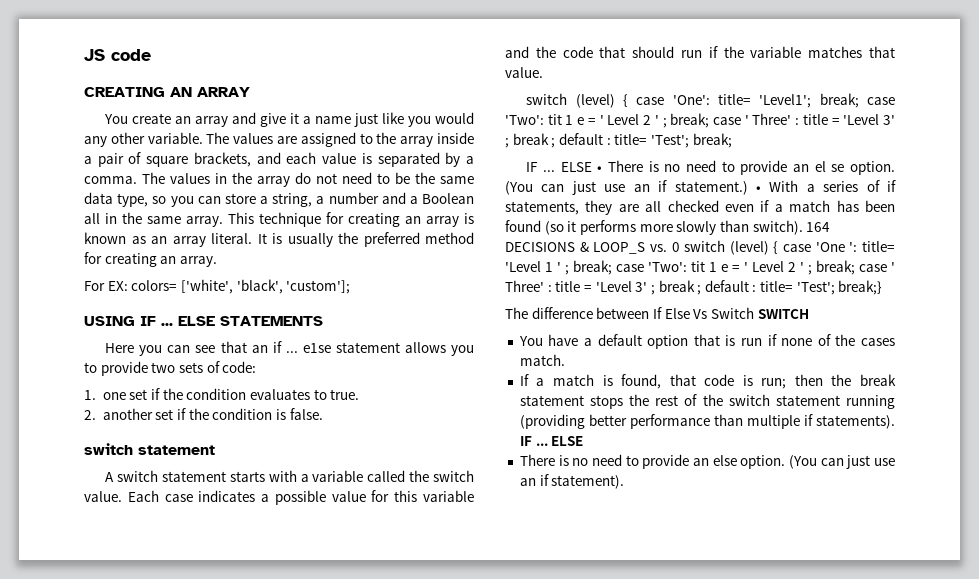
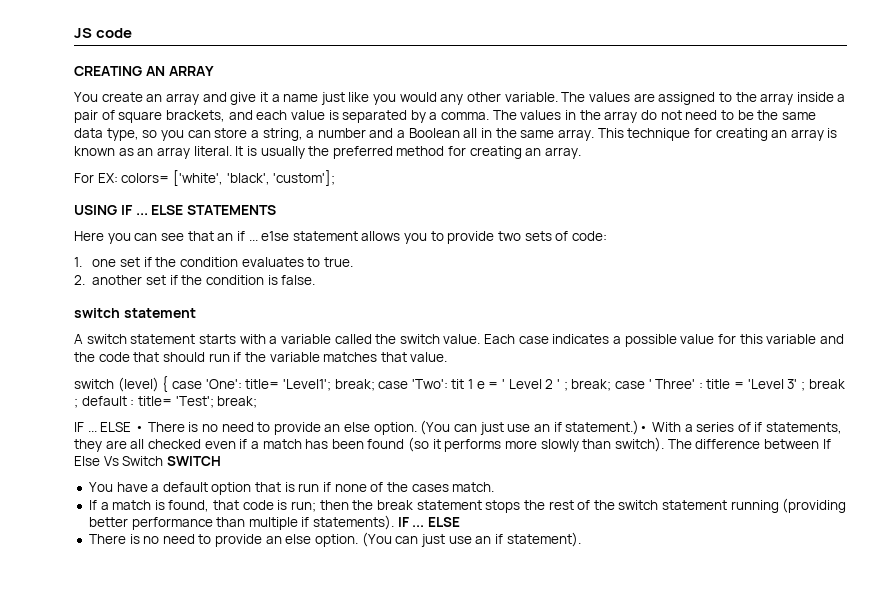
[814,161,896,175] [505,180,761,195] el se option. (You can just use an if statement.) • -> [344,420,649,435] else option. (You can just use an if statement.)•
[806,222,831,232] [505,240,895,255] [505,260,895,275] [505,280,883,295] 164 DECISIONS & LOOP_S vs. 0 switch (level) { case 'One ': title= 'Level 1 ' ; break; case 'Two': tit 1 e = ' Level 2 ' ; break; case ' Three' : title = 'Level 3' ; break ; default : title= 'Test'; break;} // -> (664, 444) none

